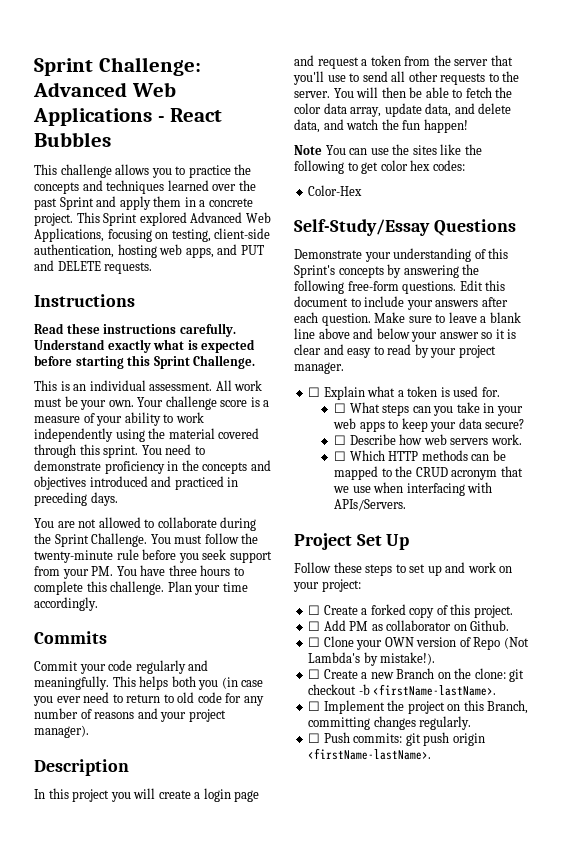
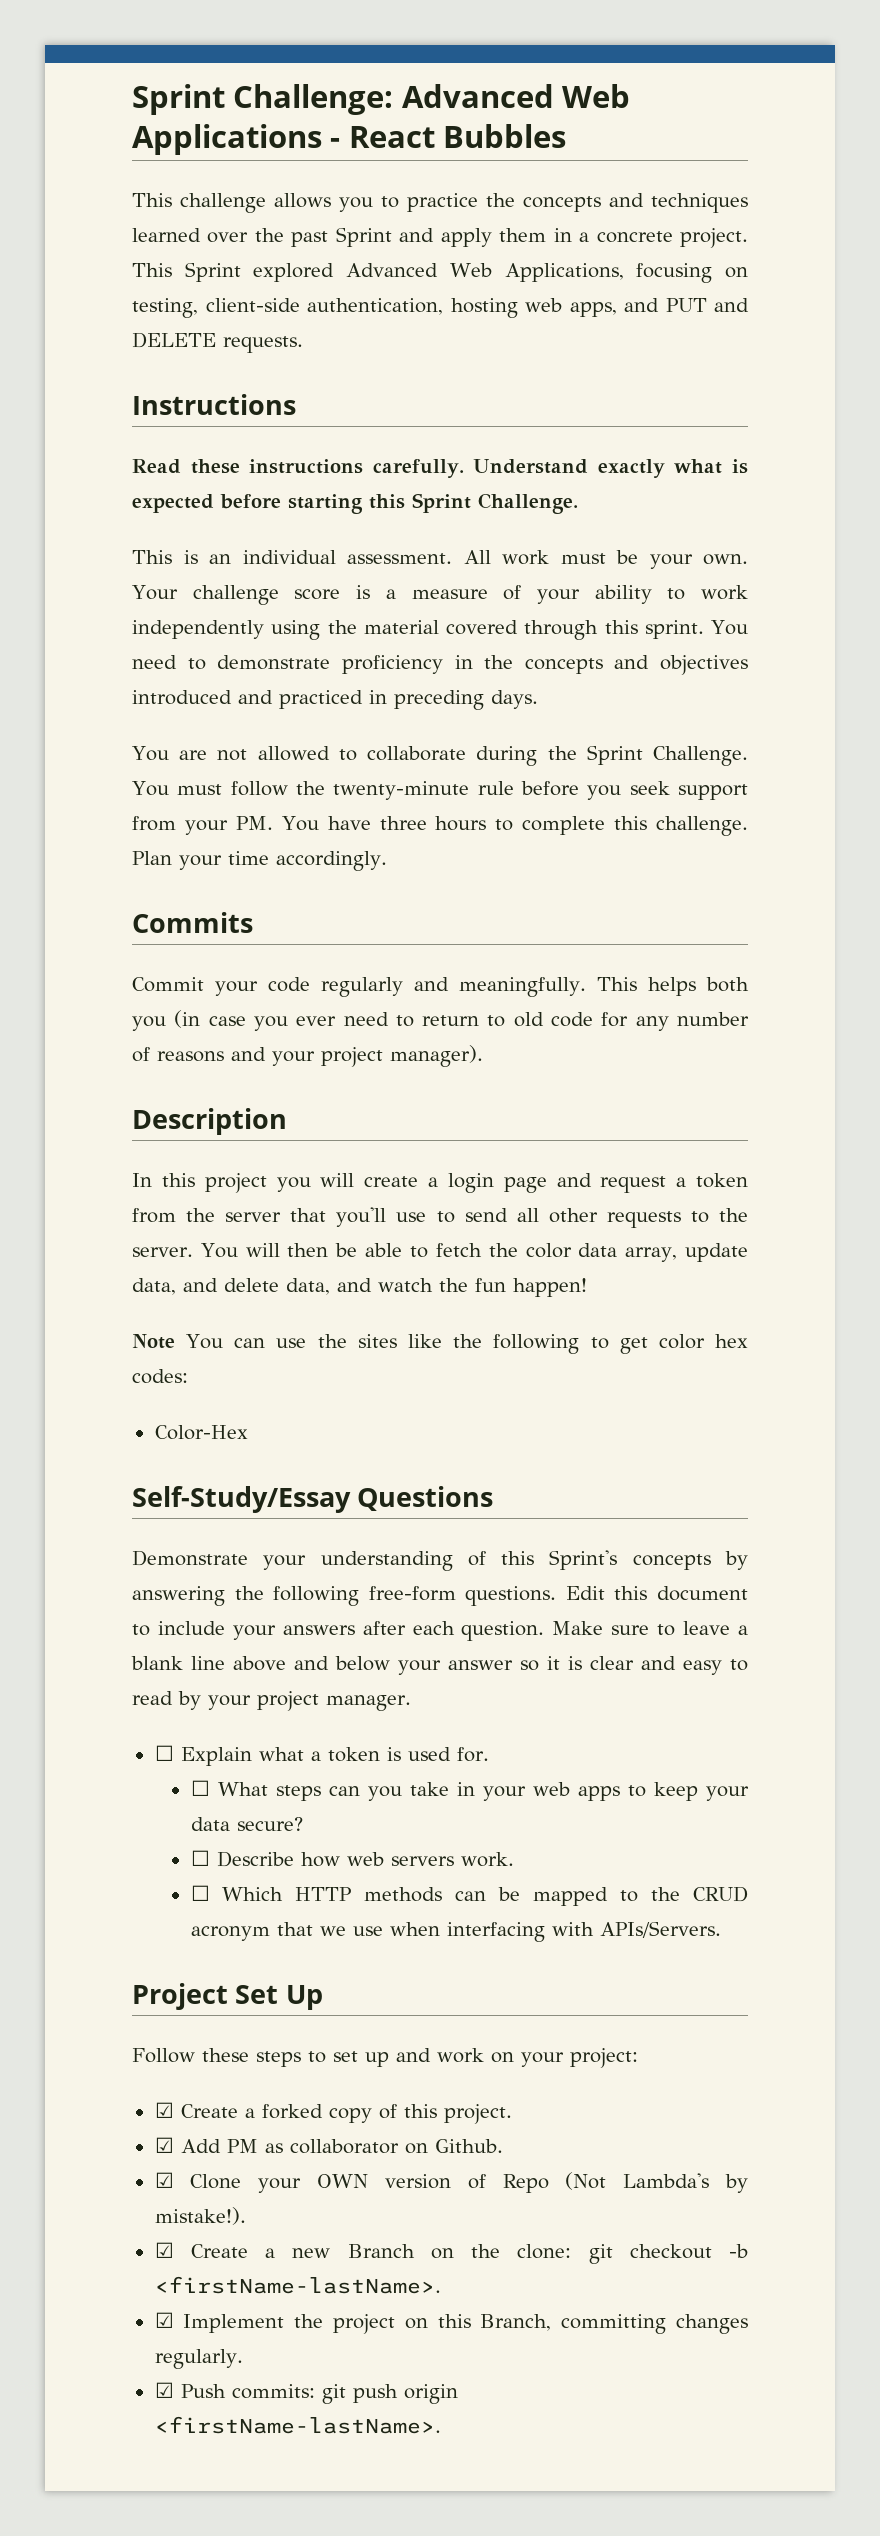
[308,605,321,615] ☐ -> [154,2102,174,2118] ☑
[308,621,321,631] ☐ -> [154,2137,174,2153] ☑
[308,637,321,647] ☐ -> [154,2172,174,2188] ☑
[308,669,321,679] ☐ -> [154,2242,174,2258] ☑
[308,701,321,711] ☐ -> [154,2312,174,2328] ☑
[308,733,321,743] ☐ -> [154,2382,174,2398] ☑

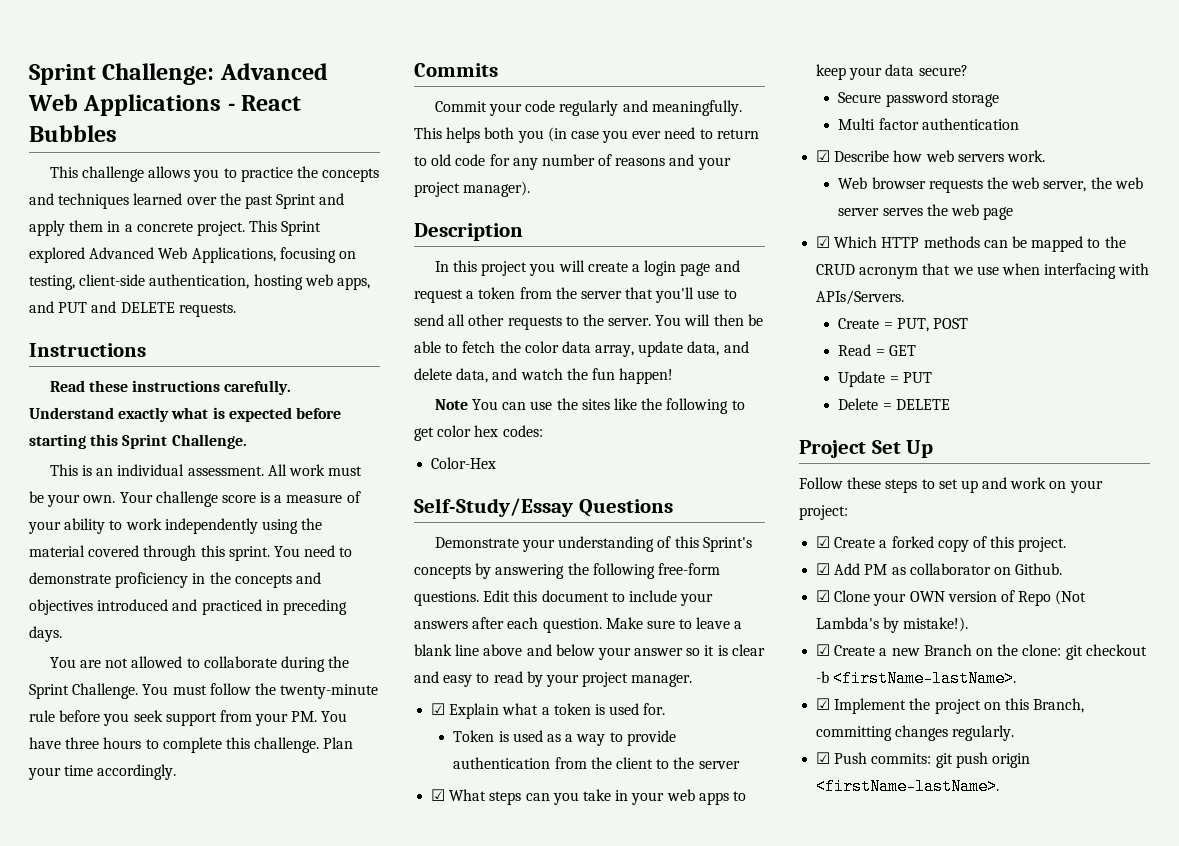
[154,1745,174,1761] ☐ -> [431,703,446,715] ☑
[190,1780,210,1796] ☐ -> [453,730,676,746] [453,757,740,769] [431,789,446,801] Token is used as a way to provide authentication from the client to the server // ☑
[190,1850,210,1866] ☐ -> [838,91,999,107] [838,118,1019,130] [816,150,831,162] Secure password storage // Multi factor authentication // ☑
[190,1885,210,1901] ☐ -> [838,177,1143,193] [838,204,1014,220] [816,236,831,248] Web browser requests the web server, the web server serves the web page // ☑
(721, 1929) none -> [838,318,968,332] [838,344,916,356] [838,371,932,387] [838,398,950,410] // Create = PUT, POST // Read = GET // Update = PUT // Delete = DELETE

